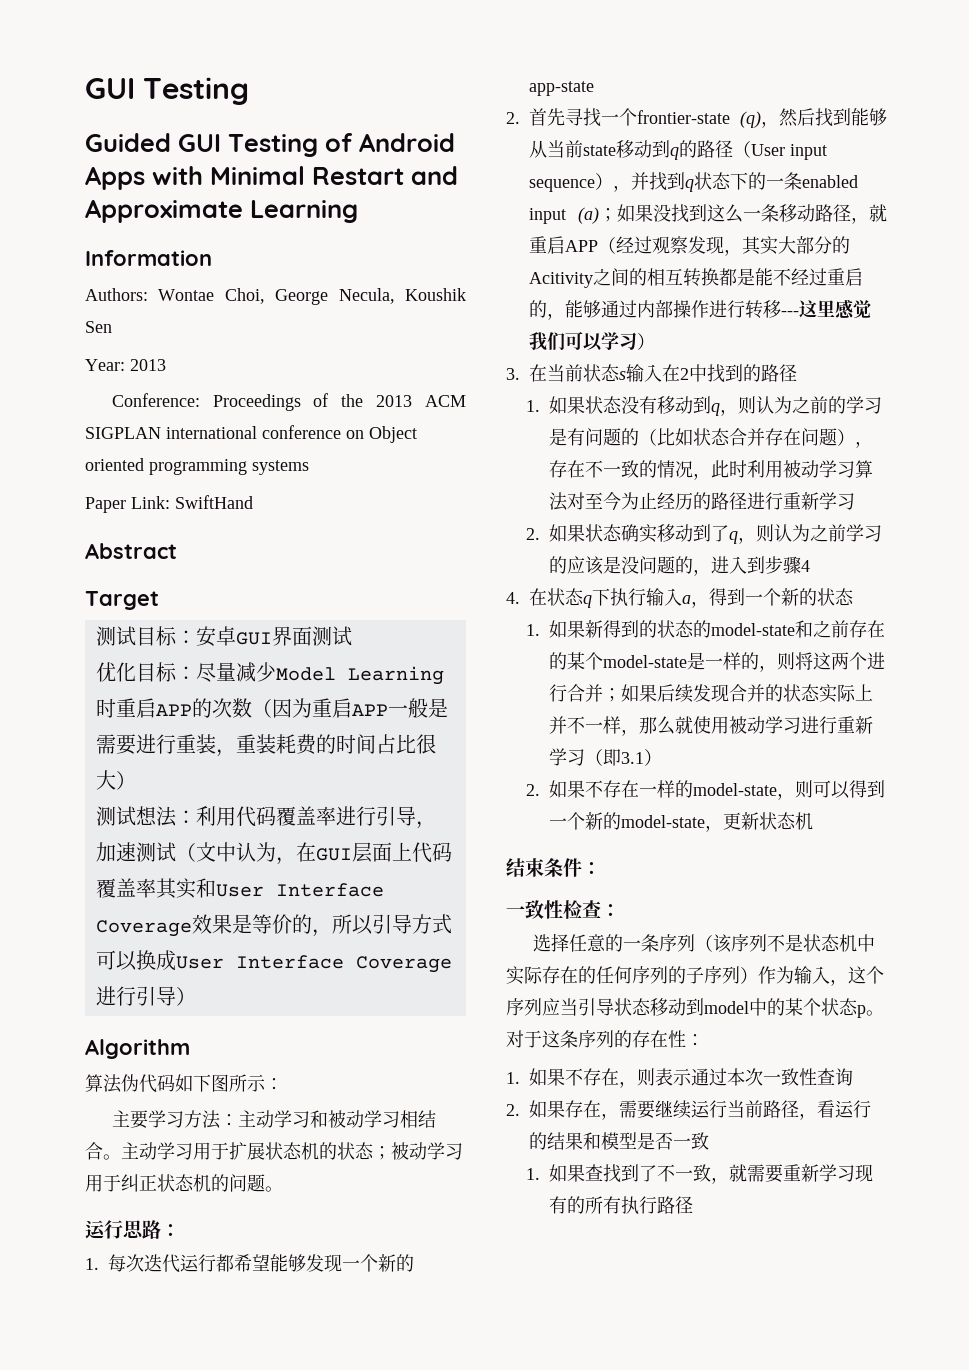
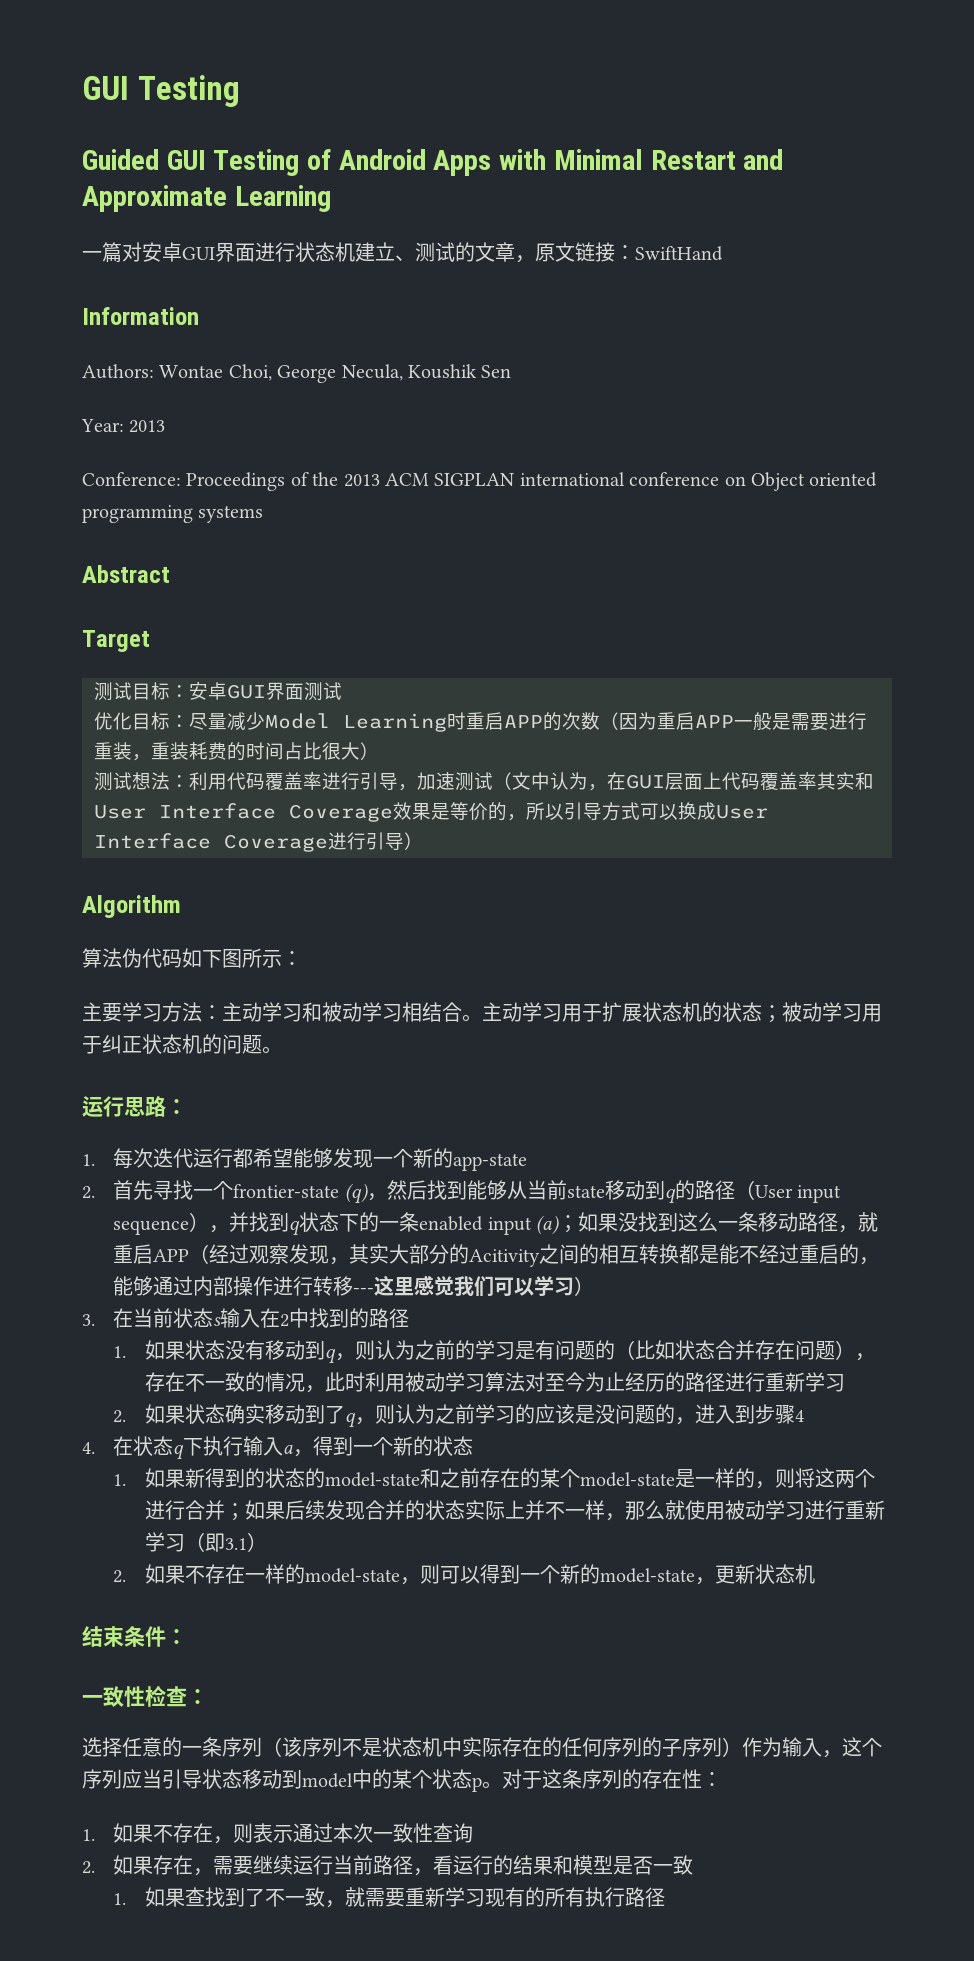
(358, 211) none -> [82,242,723,263] // 一篇对安卓GUI界面进行状态机建立、测试的文章，原文链接：SwiftHand
[85,495,253,513] // Paper Link: SwiftHand -> (264, 514) none

